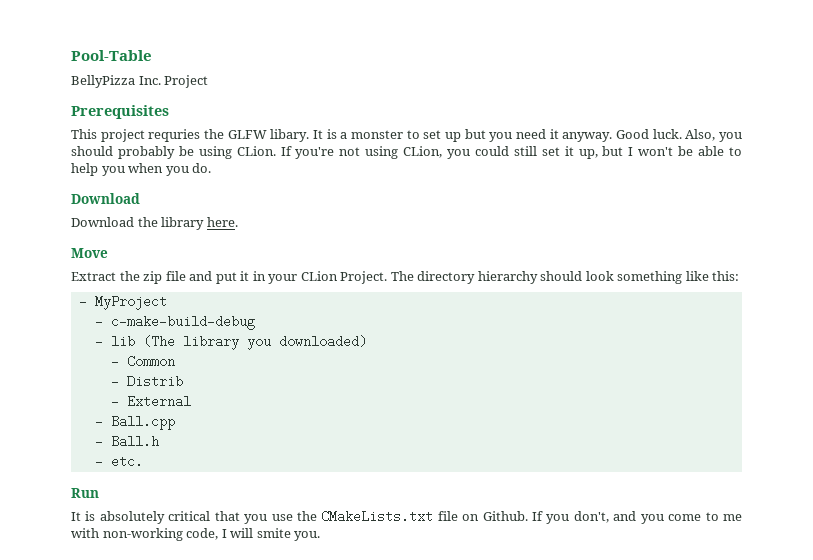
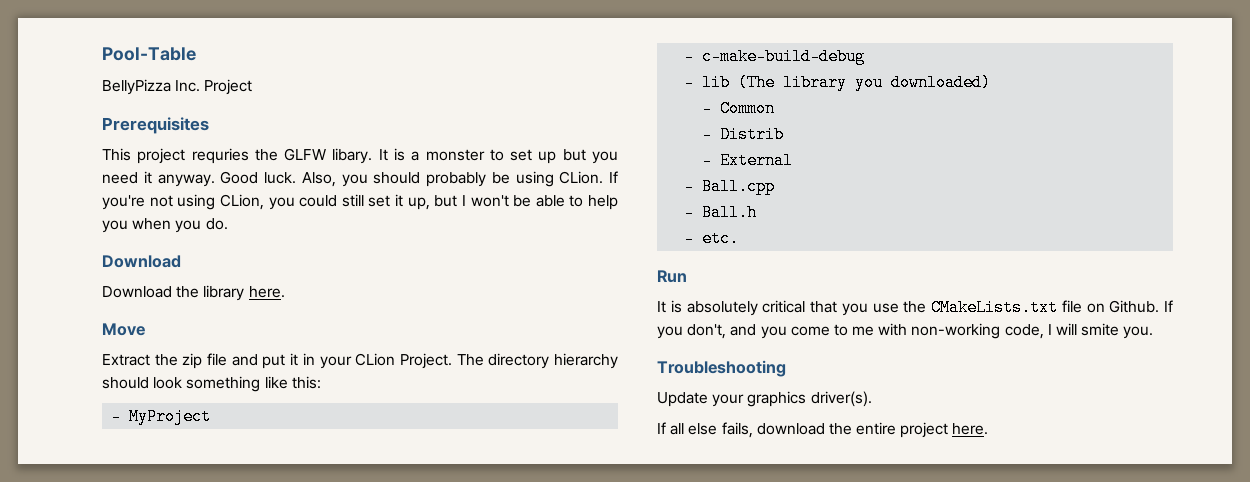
(321, 536) none -> [657,360,786,377] [657,391,872,407] [657,422,989,438] // Troubleshooting // Update your graphics driver(s). // If all else fails, download the entire project here.

